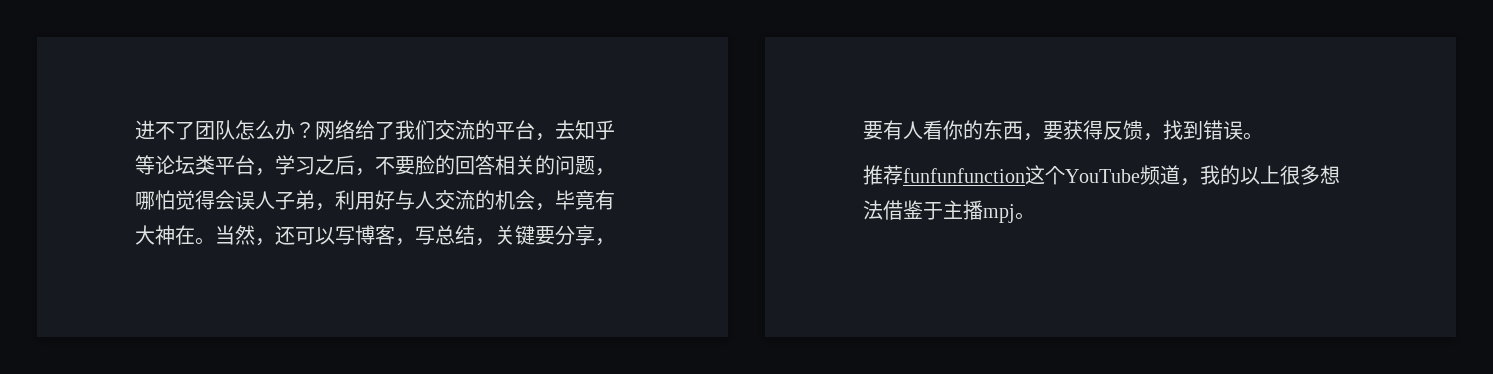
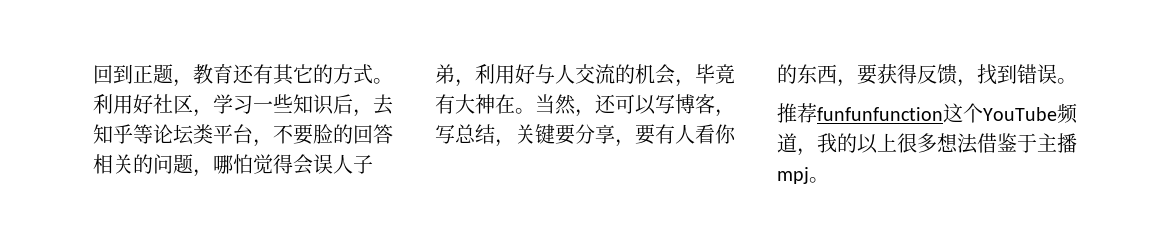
[135,120,535,140] 进不了团队怎么办？网络给了我们交流的平台 -> [93,64,393,87] [93,94,353,117] 回到正题，教育还有其它的方式。利用好社区，学习一些知识后
[275,155,375,176] 学习之后， -> (273, 143) none

